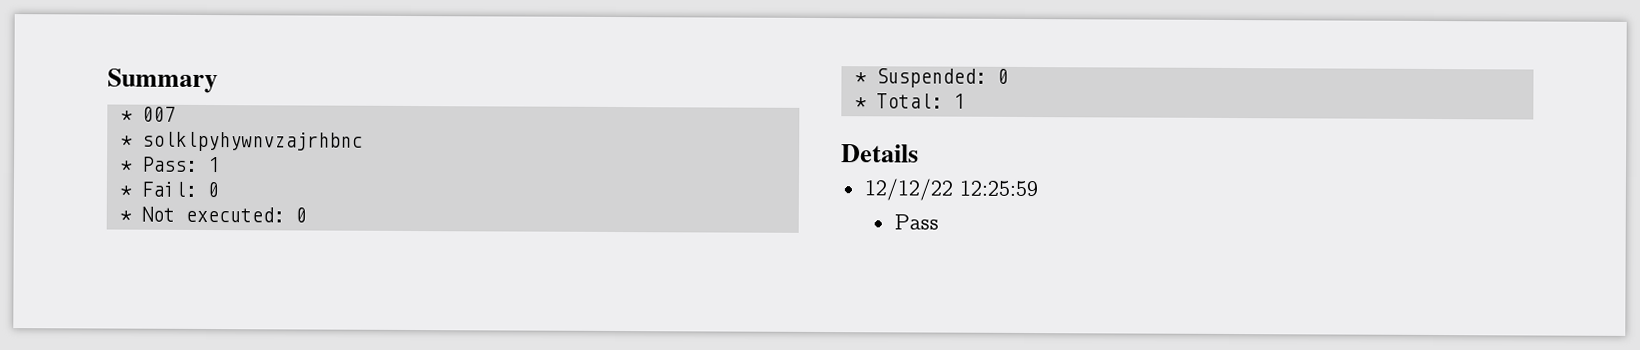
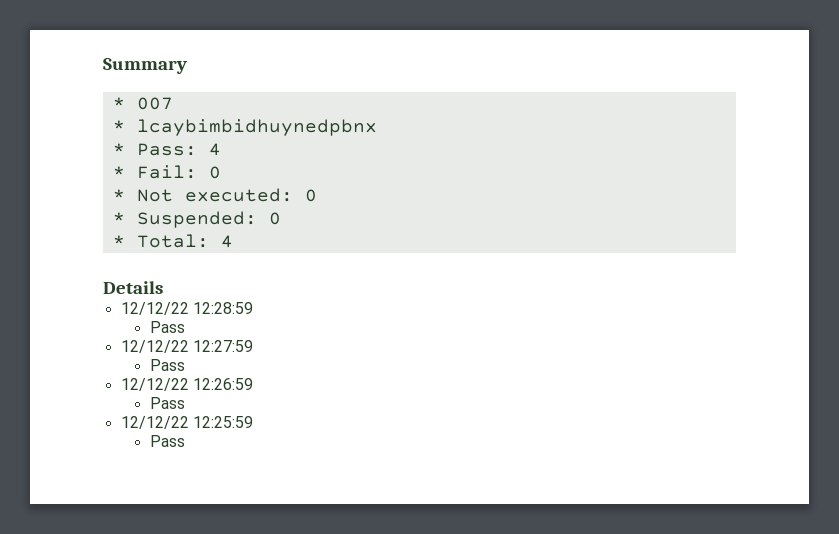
[141,131,363,152] solklpyhywnvzajrhbnc -> [136,119,377,136] lcaybimbidhuynedpbnx
[207,157,220,173] 1 -> [208,143,221,156] 4
[952,93,965,109] 1 -> [220,235,233,248] 4
(919, 153) none -> [120,302,253,315] [149,321,185,333] [120,340,253,353] [149,359,185,371] [120,378,253,391] [149,397,185,409] // 12/12/22 12:28:59 // Pass // 12/12/22 12:27:59 // Pass // 12/12/22 12:26:59 // Pass

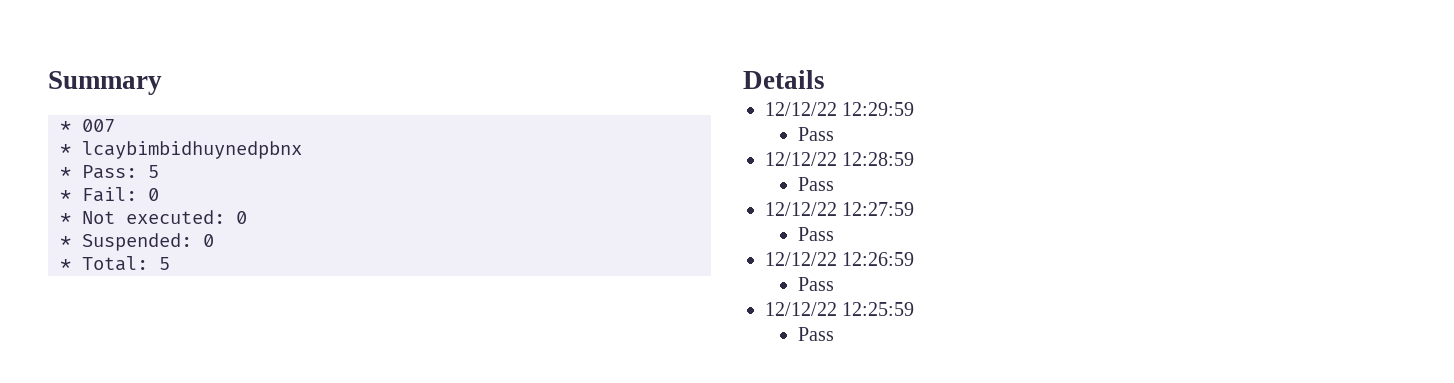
[208,143,221,156] 4 -> [148,165,159,178] 5
[220,235,233,248] 4 -> [159,257,170,270] 5
(163, 287) none -> [765,102,915,116] [797,127,834,141] // 12/12/22 12:29:59 // Pass

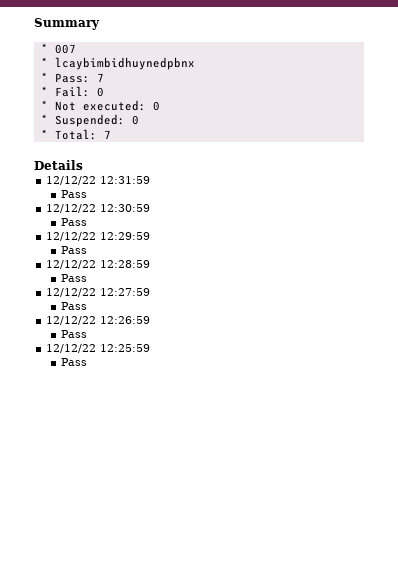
[148,165,159,178] 5 -> [96,73,104,82] 7
[159,257,170,270] 5 -> [103,130,111,139] 7
(825, 79) none -> [46,176,151,185] [60,190,87,198] [46,204,151,213] [60,218,87,226] // 12/12/22 12:31:59 // Pass // 12/12/22 12:30:59 // Pass

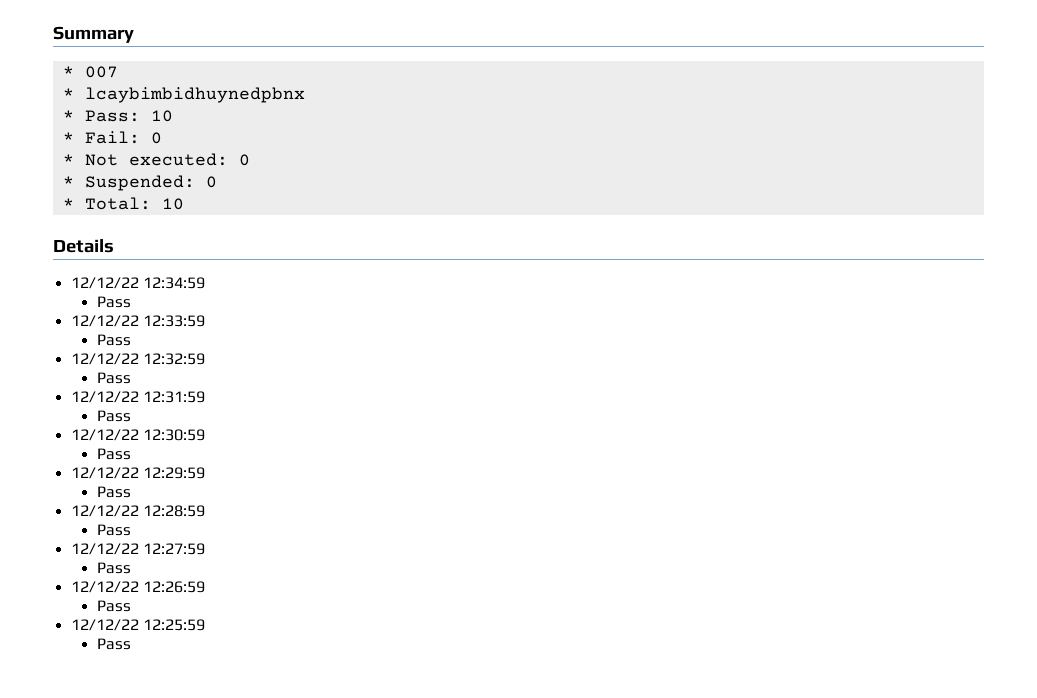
[96,73,104,82] 7 -> [150,110,173,122] 10
[103,130,111,139] 7 -> [161,198,184,210] 10
(83, 165) none -> [70,277,205,289] [96,296,131,308] [70,315,205,327] [96,334,131,346] [70,353,205,365] [96,372,131,384] // 12/12/22 12:34:59 // Pass // 12/12/22 12:33:59 // Pass // 12/12/22 12:32:59 // Pass

